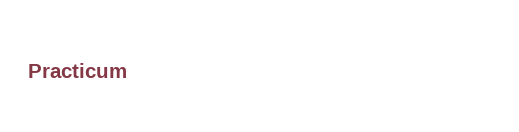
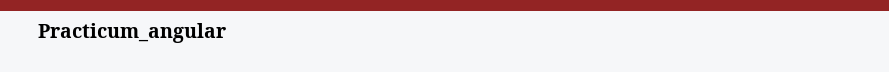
[28,63,127,78] Practicum -> [38,23,226,43] Practicum_angular

